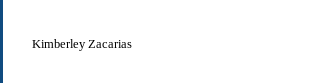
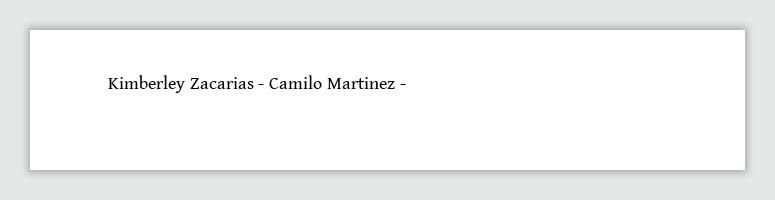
(133, 44) none -> [258,75,406,89] - Camilo Martinez -

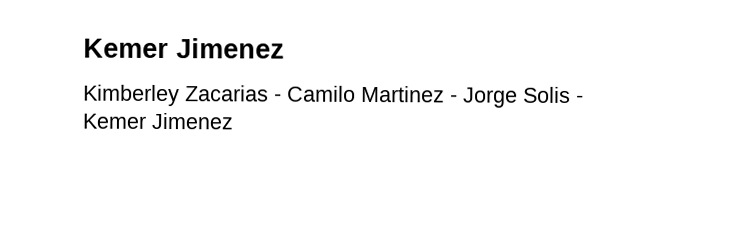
(108, 84) none -> [83,38,285,59] Kemer Jimenez //
(406, 86) none -> [463,86,584,108] [82,112,234,130] Jorge Solis - Kemer Jimenez

